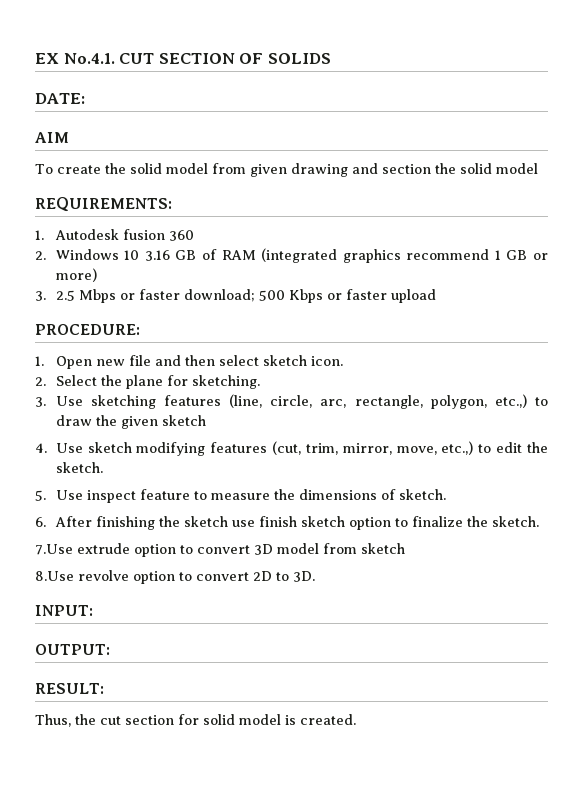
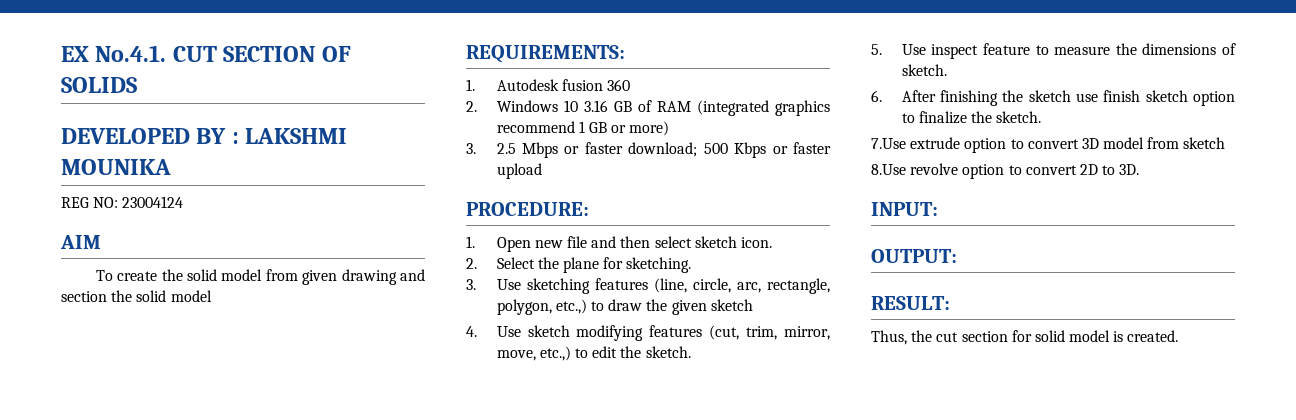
[35,93,85,104] DATE: -> [61,128,348,144] [61,159,171,175] [61,196,184,208] DEVELOPED BY : LAKSHMI MOUNIKA // REG NO: 23004124

